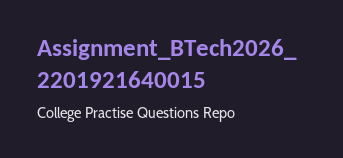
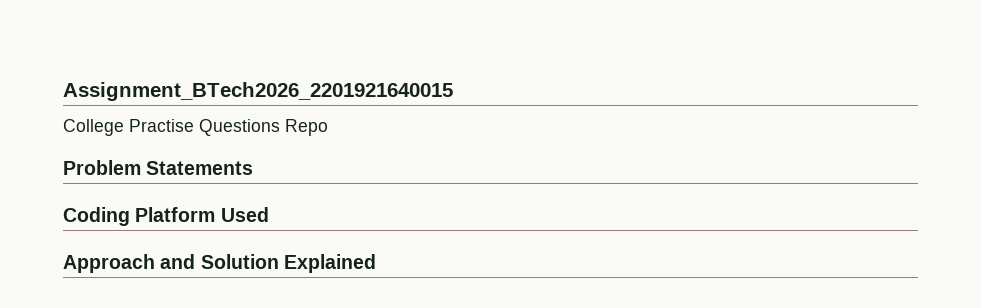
(235, 114) none -> [63,160,254,175] [63,207,269,226] [63,254,376,273] // Problem Statements // Coding Platform Used // Approach and Solution Explained

